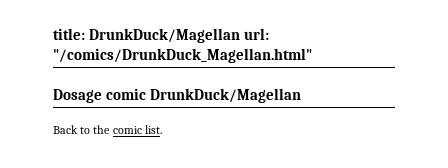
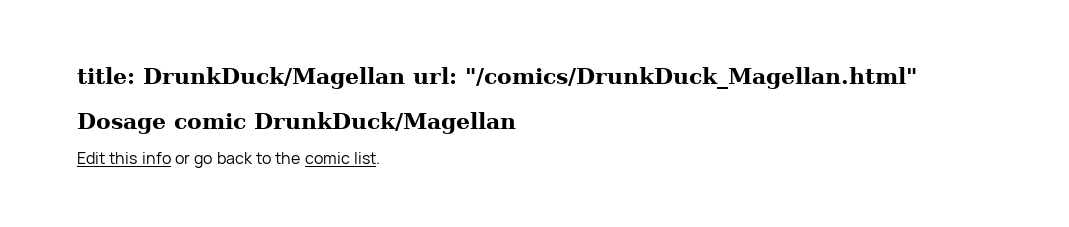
[53,125,78,134] Back -> [77,152,253,168] Edit this info or go back

